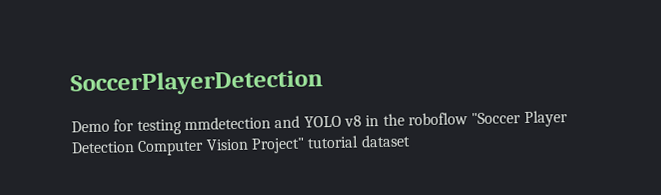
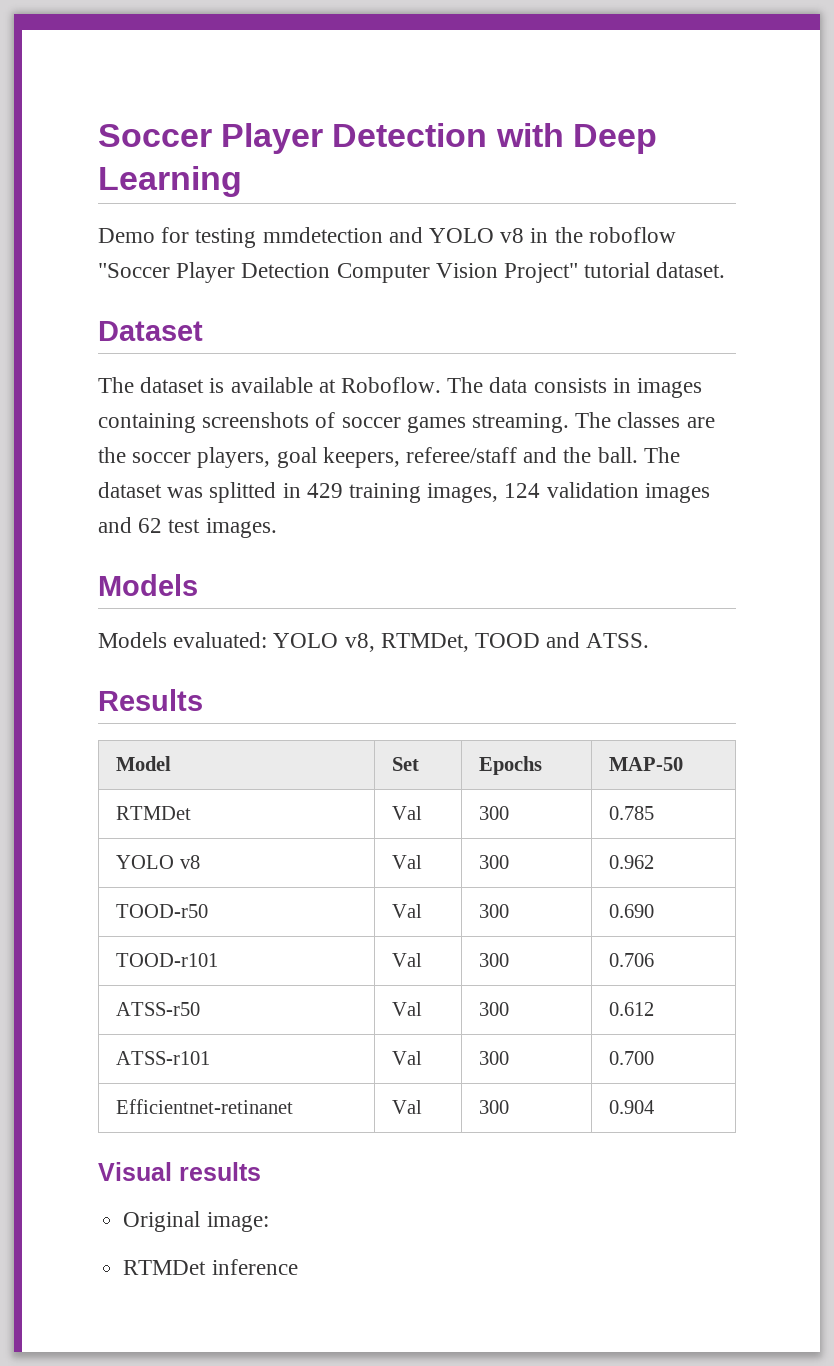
[70,69,323,97] SoccerPlayerDetection -> [98,123,657,154] [98,166,242,197] Soccer Player Detection with Deep Learning
[360,134,411,148] dataset -> [656,262,726,278] [98,321,203,341] [98,377,703,398] [98,412,715,433] [98,447,680,468] [98,482,710,503] [98,517,277,538] [98,574,198,596] [98,632,650,652] [98,689,203,711] [116,756,172,771] [392,757,420,771] [479,756,543,775] [609,757,684,771] [116,806,192,820] [392,806,423,820] [479,806,510,820] [609,806,655,820] [116,855,200,869] [392,855,423,869] [479,855,510,869] [609,855,655,869] [116,904,209,918] [392,904,423,918] [479,904,510,918] [609,904,655,918] [116,953,219,967] [392,953,423,967] [479,953,510,967] [609,953,655,967] [116,1002,201,1016] [392,1002,423,1016] [479,1002,510,1016] [609,1002,655,1016] [116,1051,211,1065] [392,1051,423,1065] [479,1051,510,1065] [609,1051,655,1065] [116,1099,294,1114] [392,1100,423,1114] [479,1100,510,1114] [609,1100,655,1114] [98,1162,261,1181] [123,1211,269,1232] [123,1259,298,1275] dataset. // Dataset // The dataset is available at Roboflow. The data consists in images containing screenshots of soccer games streaming. The classes are the soccer players, goal keepers, referee/staff and the ball. The dataset was splitted in 429 training images, 124 validation images and 62 test images. // Models // Models evaluated: YOLO v8, RTMDet, TOOD and ATSS. // Results // Model | Set | Epochs | MAP-50 // RTMDet | Val | 300 | 0.785 // YOLO v8 | Val | 300 | 0.962 // TOOD-r50 | Val | 300 | 0.690 // TOOD-r101 | Val | 300 | 0.706 // ATSS-r50 | Val | 300 | 0.612 // ATSS-r101 | Val | 300 | 0.700 // Efficientnet-retinanet | Val | 300 | 0.904 // Visual results // Original image: // RTMDet inference

